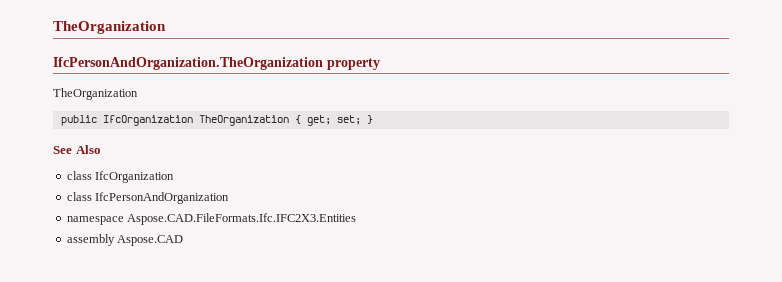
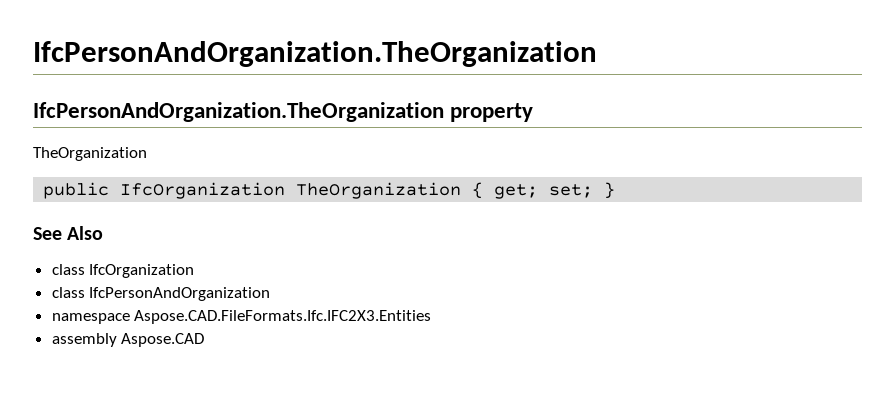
[53,21,166,34] TheOrganization -> [33,41,597,67] IfcPersonAndOrganization.TheOrganization

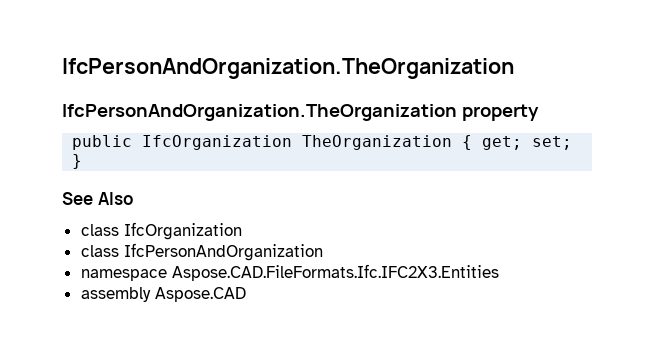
[33,147,147,161] // TheOrganization -> (539, 112) none

